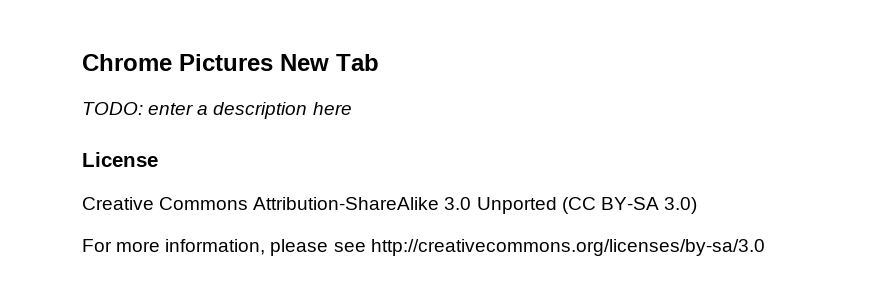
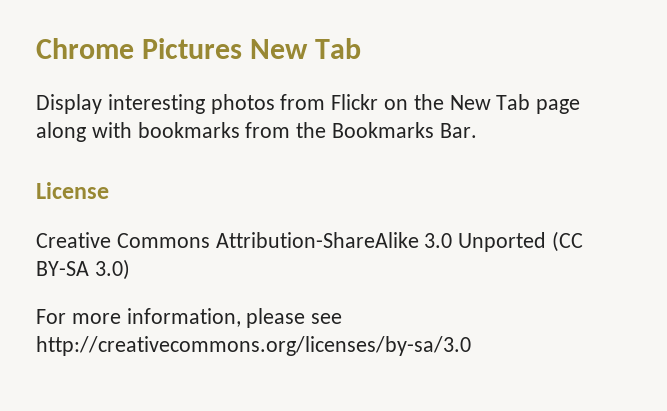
[82,102,352,119] TODO: enter a description here -> [36,94,581,114] [36,122,477,142] Display interesting photos from Flickr on the New Tab page along with bookmarks from the Bookmarks Bar.

